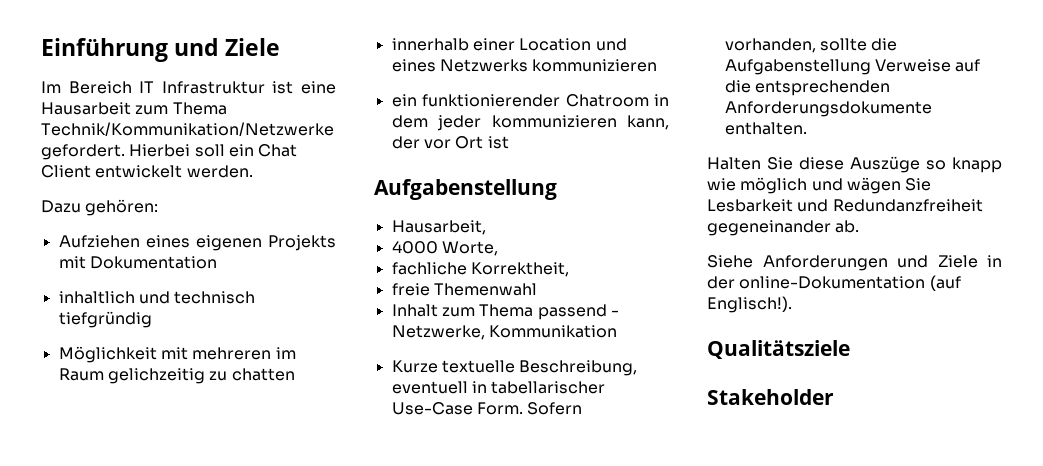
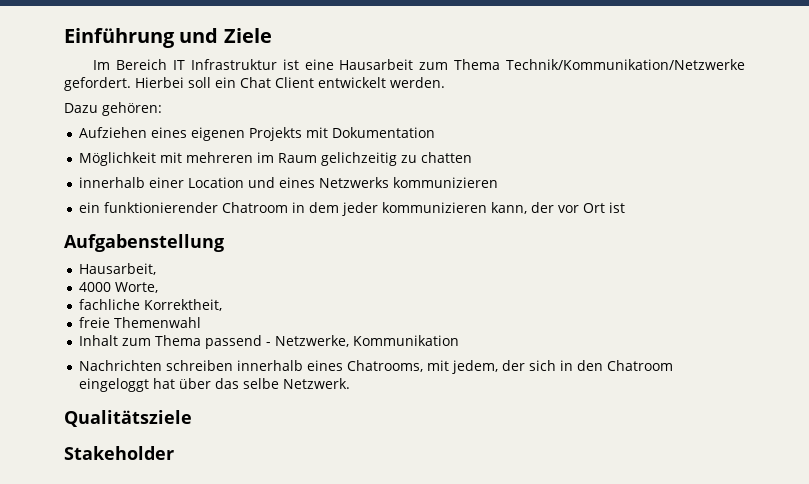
[58,291,256,304] [58,311,152,328] // inhaltlich und technisch tiefgründig -> (436, 132) none
[391,360,638,376] [391,381,606,394] [391,402,583,415] [724,38,898,53] [724,59,981,75] [724,80,890,96] [724,101,932,117] [724,122,807,135] [707,156,1002,173] [707,177,932,194] [707,199,983,212] [707,220,860,236] [707,255,1002,271] [707,275,961,291] [707,296,792,313] Kurze textuelle Beschreibung, eventuell in tabellarischer Use-Case Form. Sofern vorhanden, sollte die Aufgabenstellung Verweise auf die entsprechenden Anforderungsdokumente enthalten. // Halten Sie diese Auszüge so knapp wie möglich und wägen Sie Lesbarkeit und Redundanzfreiheit gegeneinander ab. // Siehe Anforderungen und Ziele in der online-Dokumentation (auf Englisch!). -> [79,360,674,374] [79,378,351,392] Nachrichten schreiben innerhalb eines Chatrooms, mit jedem, der sich in den Chatroom eingeloggt hat über das selbe Netzwerk.

